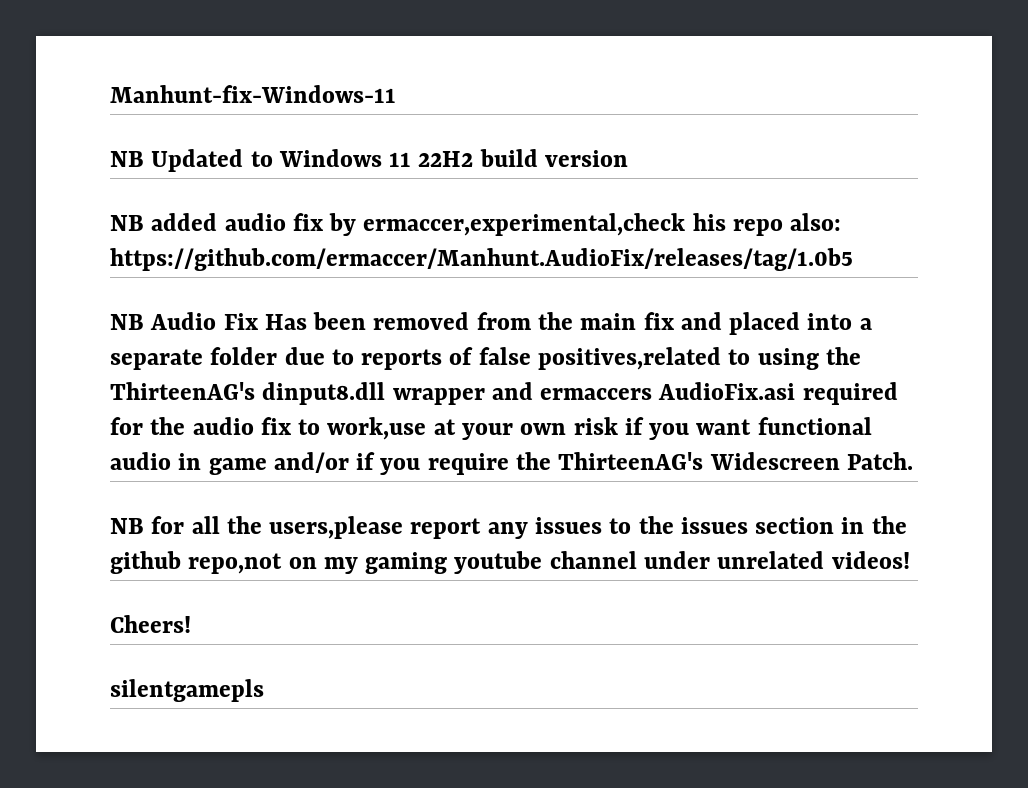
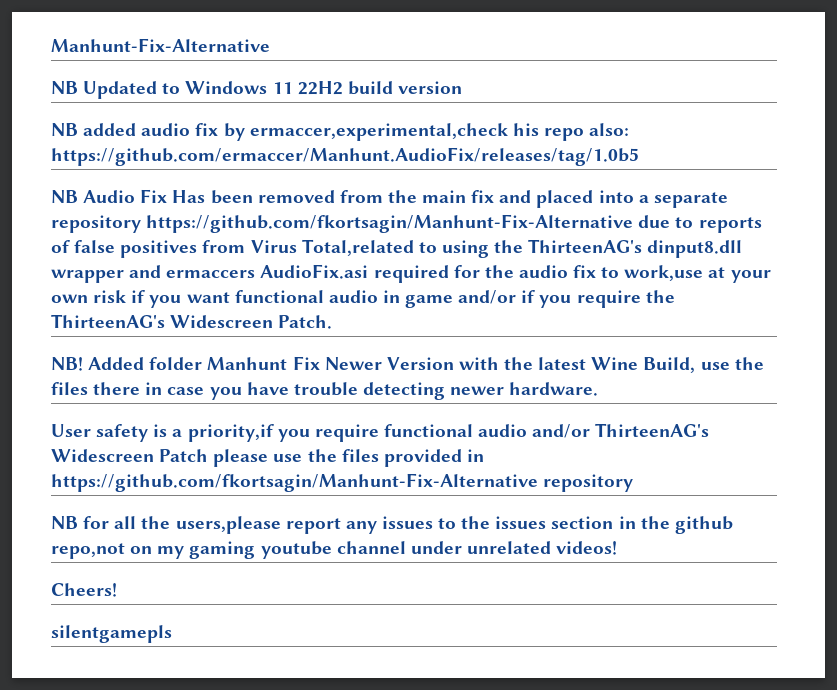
[110,85,396,103] Manhunt-fix-Windows-11 -> [51,38,270,52] Manhunt-Fix-Alternative
[210,347,278,365] folder -> [51,214,634,233] repository https://github.com/fkortsagin/Manhunt-Fix-Alternative
[538,347,722,370] positives,related -> [120,239,414,258] positives from Virus Total,related
(913, 461) none -> [51,356,764,373] [51,382,599,400] [51,423,710,442] [51,449,484,467] [51,473,634,492] // NB! Added folder Manhunt Fix Newer Version with the latest Wine Build, use the files there in case you have trouble detecting newer hardware. // User safety is a priority,if you require functional audio and/or ThirteenAG's Widescreen Patch please use the files provided in https://github.com/fkortsagin/Manhunt-Fix-Alternative repository

